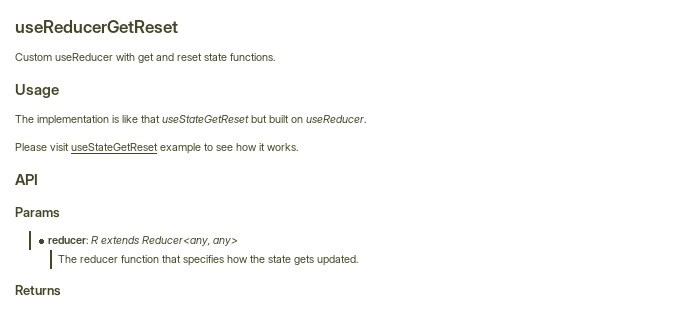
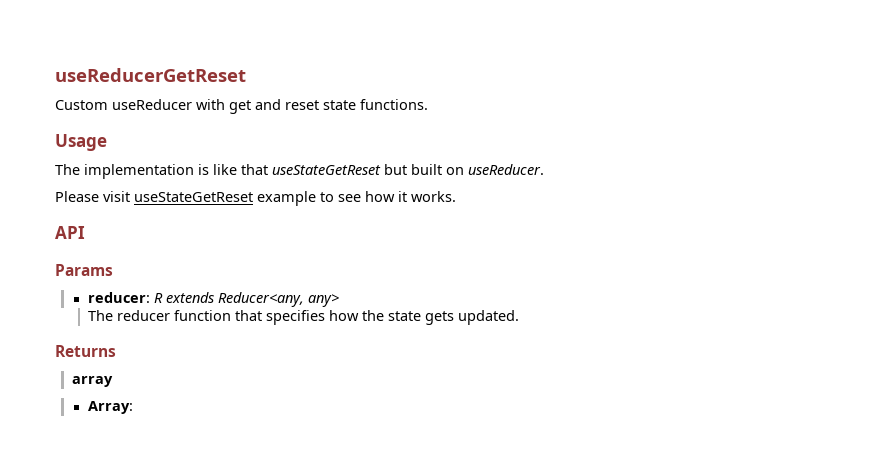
(61, 290) none -> [71,376,113,387] [87,401,133,414] // array // Array:

